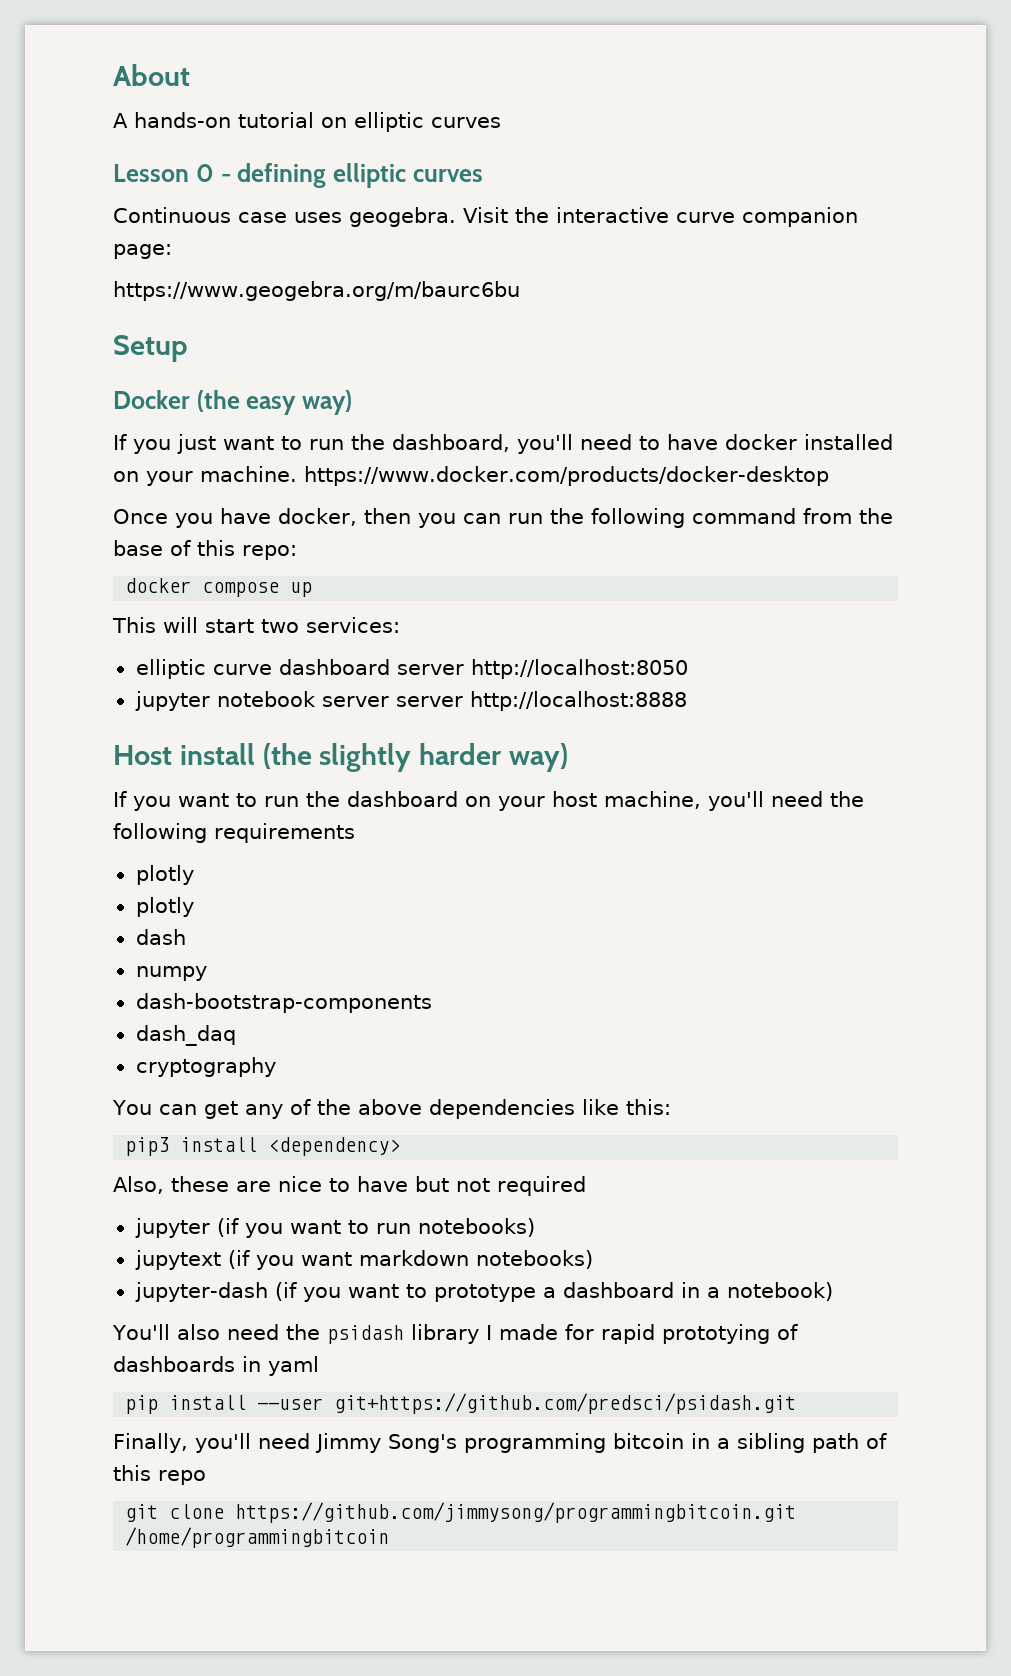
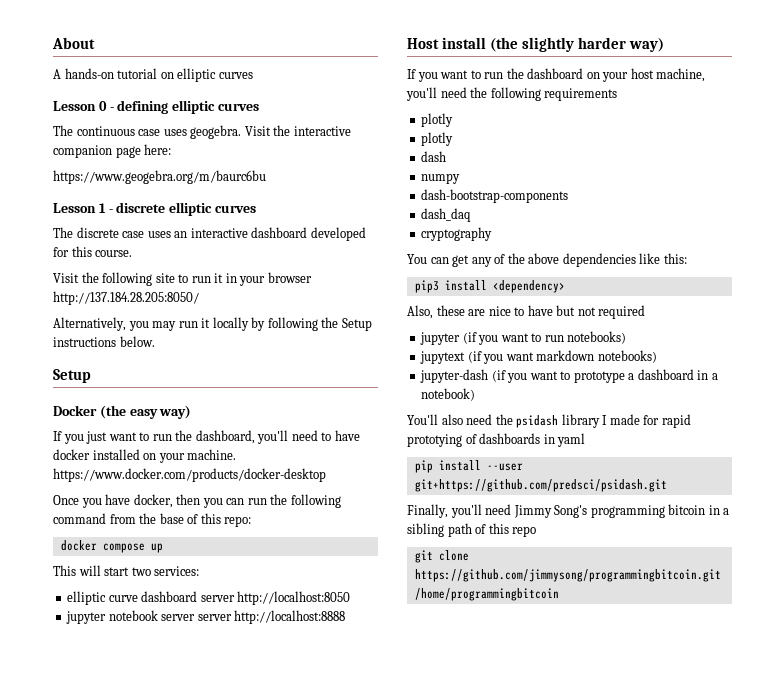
[113,207,231,223] Continuous -> [53,125,135,136] The continuous
[676,207,858,227] [113,244,172,259] [113,281,520,301] curve companion page: // https://www.geogebra.org/m/baurc6bu -> [53,144,172,158] [53,170,266,184] [53,202,256,216] [53,227,366,241] [53,246,133,257] [53,272,312,286] [53,291,199,305] [53,317,372,331] [53,336,155,347] companion page here: // https://www.geogebra.org/m/baurc6bu // Lesson 1 - discrete elliptic curves // The discrete case uses an interactive dashboard developed for this course. // Visit the following site to run it in your browser http://137.184.28.205:8050/ // Alternatively, you may run it locally by following the Setup instructions below.

